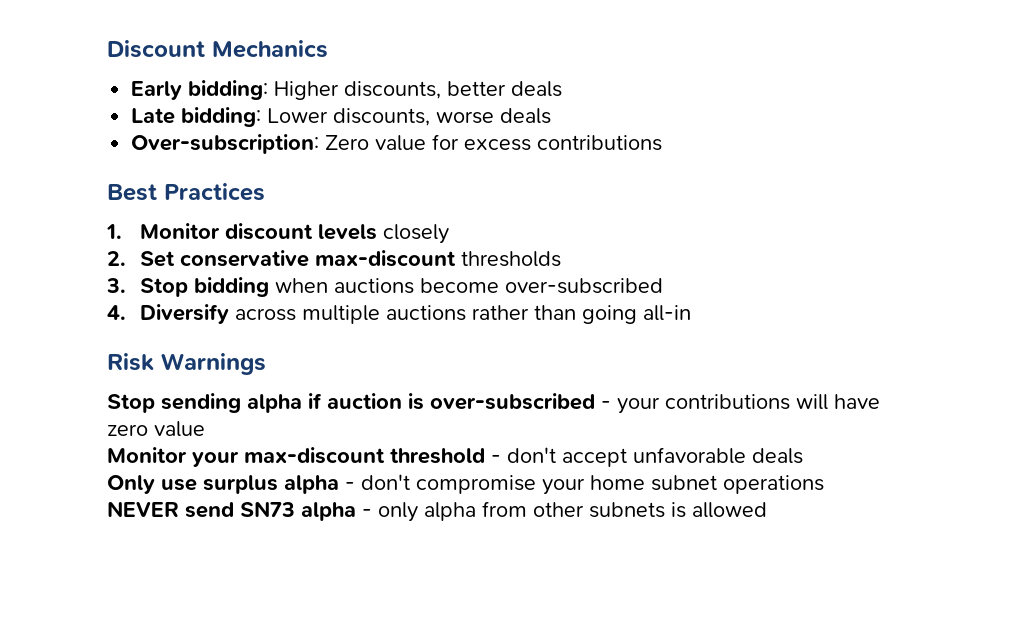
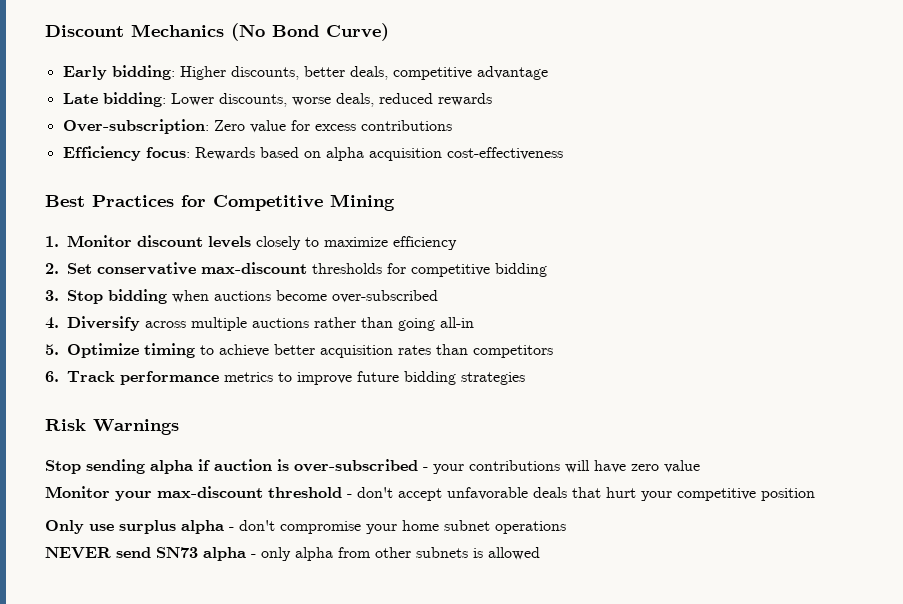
(328, 49) none -> [231,23,389,41] (No Bond Curve)
[511,81,563,97] deals -> [349,66,548,80] deals, competitive advantage
[500,108,552,124] deals -> [335,93,492,107] deals, reduced rewards
(663, 143) none -> [62,146,563,161] // Efficiency focus: Rewards based on alpha acquisition cost-effectiveness
(265, 192) none -> [181,194,395,211] for Competitive Mining
(449, 234) none -> [305,236,457,250] to maximize efficiency
(561, 259) none -> [387,263,547,277] for competitive bidding
(691, 313) none -> [45,343,553,358] [45,371,525,385] // 5. Optimize timing to achieve better acquisition rates than competitors // 6. Track performance metrics to improve future bidding strategies
(803, 456) none -> [572,487,815,501] that hurt your competitive position

